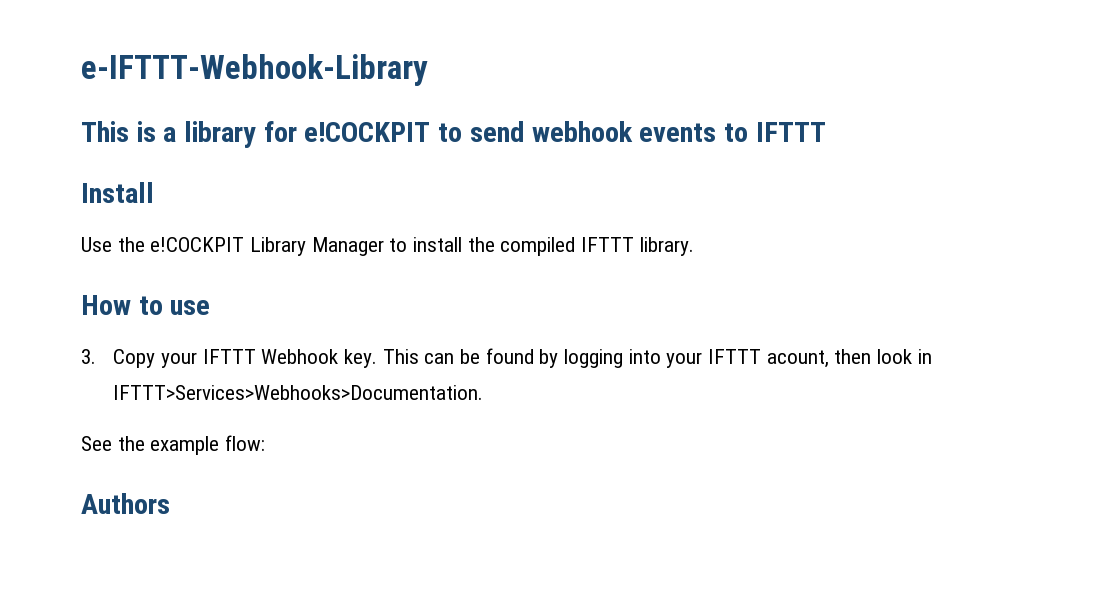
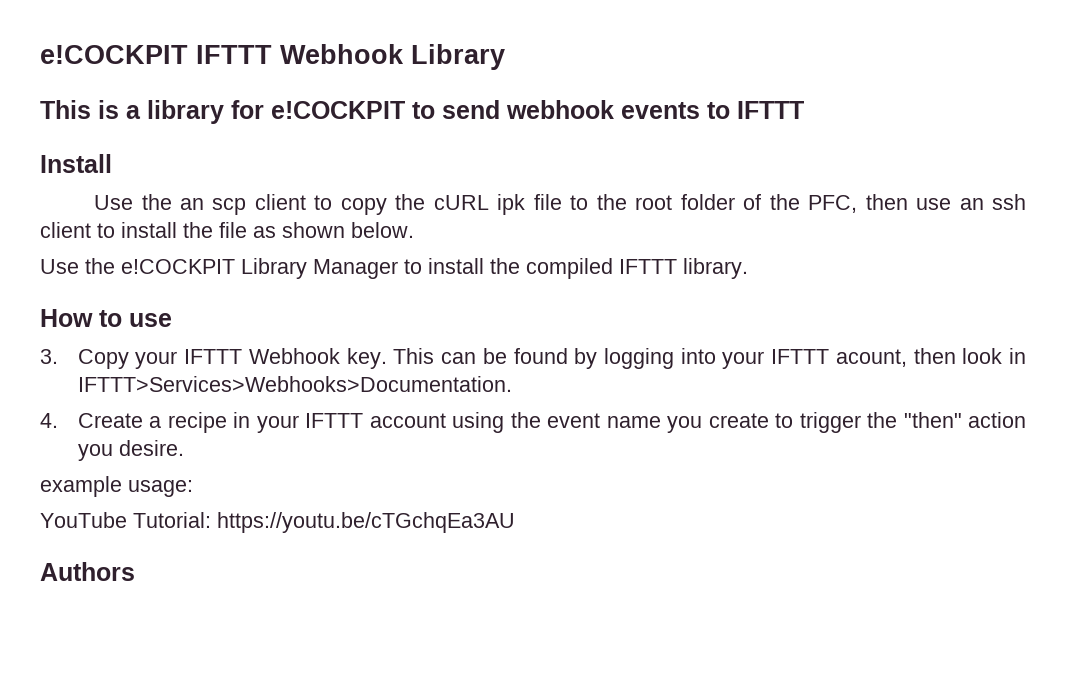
[81,54,428,86] e-IFTTT-Webhook-Library -> [40,44,505,70] e!COCKPIT IFTTT Webhook Library
(154, 192) none -> [94,194,1027,215] [40,222,414,238] // Use the an scp client to copy the cURL ipk file to the root folder of the PFC, then use an ssh client to install the file as shown below.
[81,435,266,455] See the example flow: -> [40,412,1026,433] [77,440,184,461] [40,476,193,497] [40,512,515,533] 4. Create a recipe in your IFTTT account using the event name you create to trigger the "then" action you desire. // example usage: // YouTube Tutorial: https://youtu.be/cTGchqEa3AU

